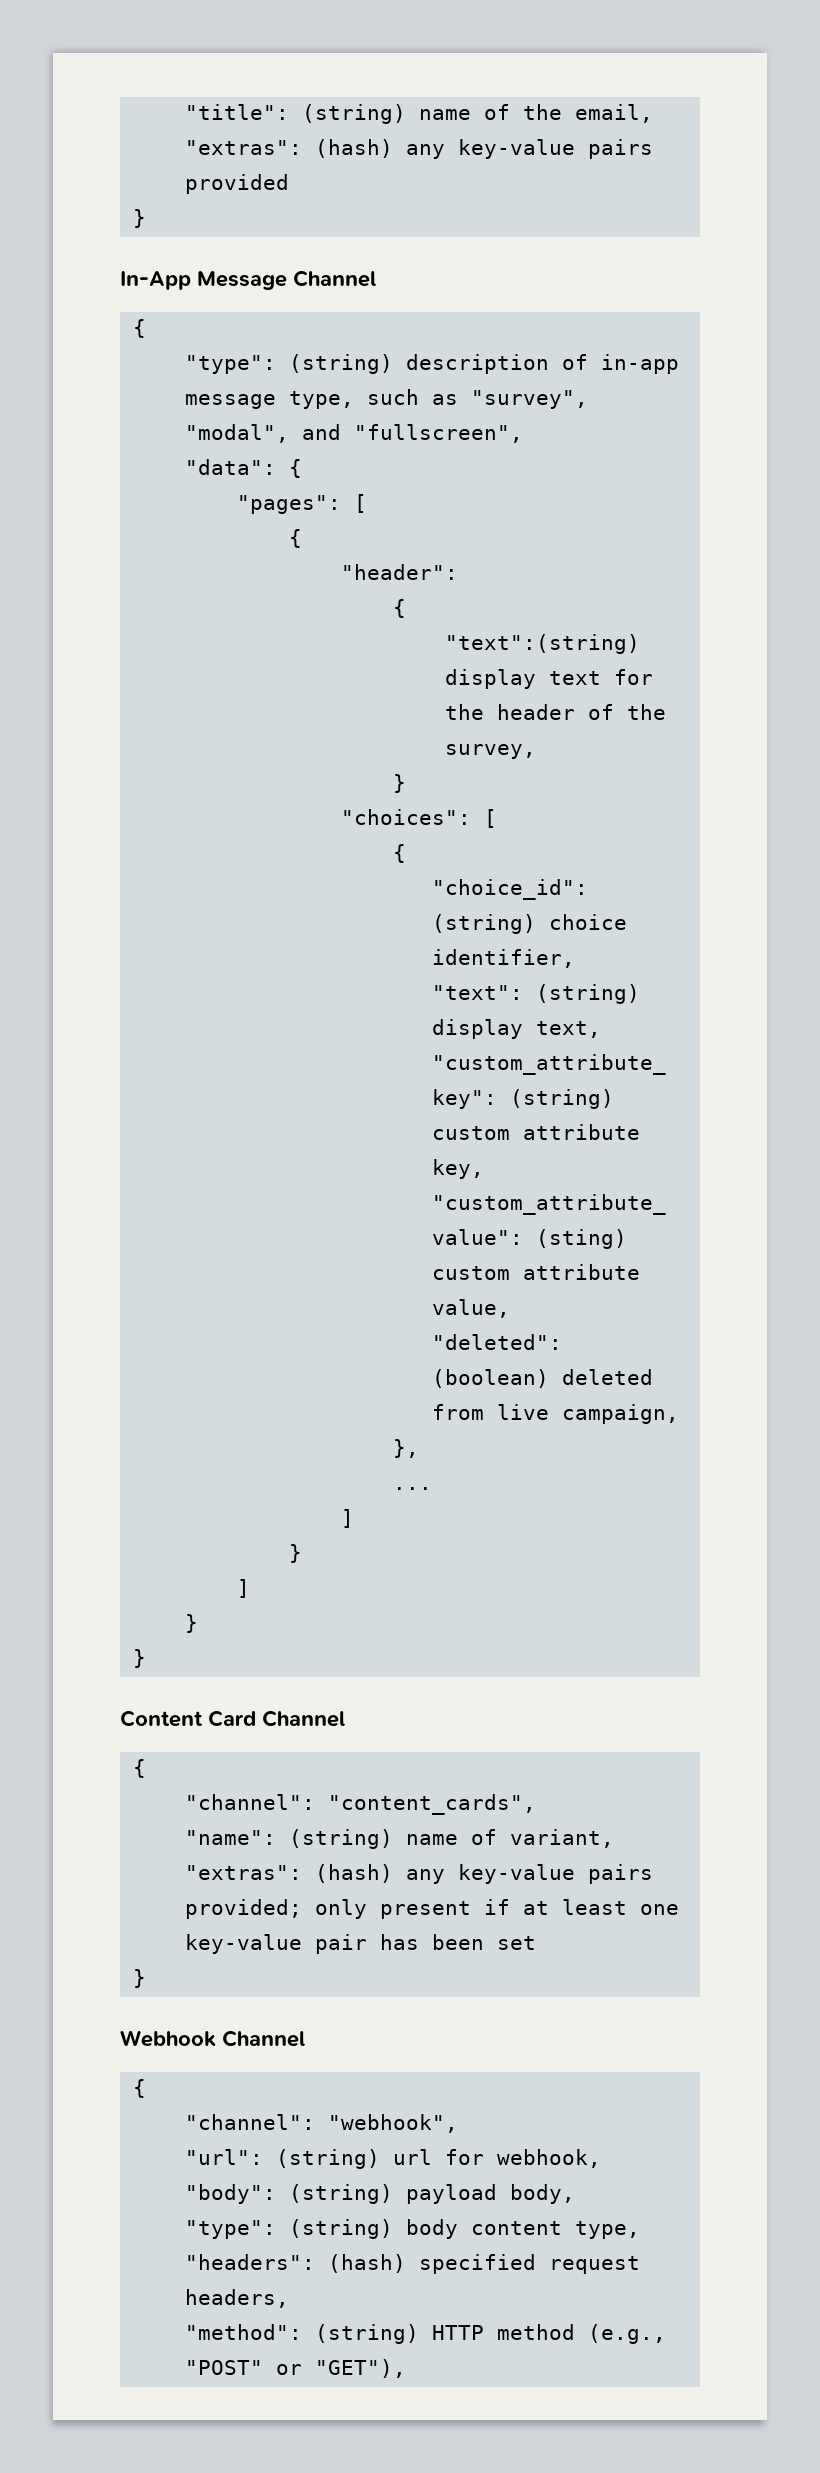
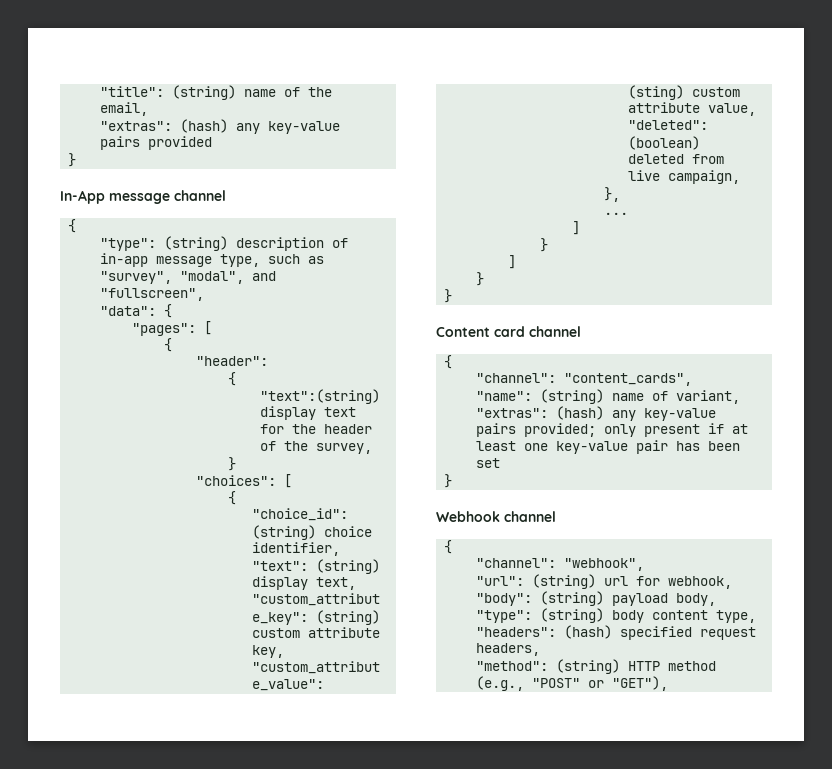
[197,270,376,290] Message Channel -> [109,190,226,204] message channel
[208,1710,345,1727] Card Channel -> [494,326,581,337] card channel
[222,2030,305,2047] Channel -> [504,511,556,522] channel

